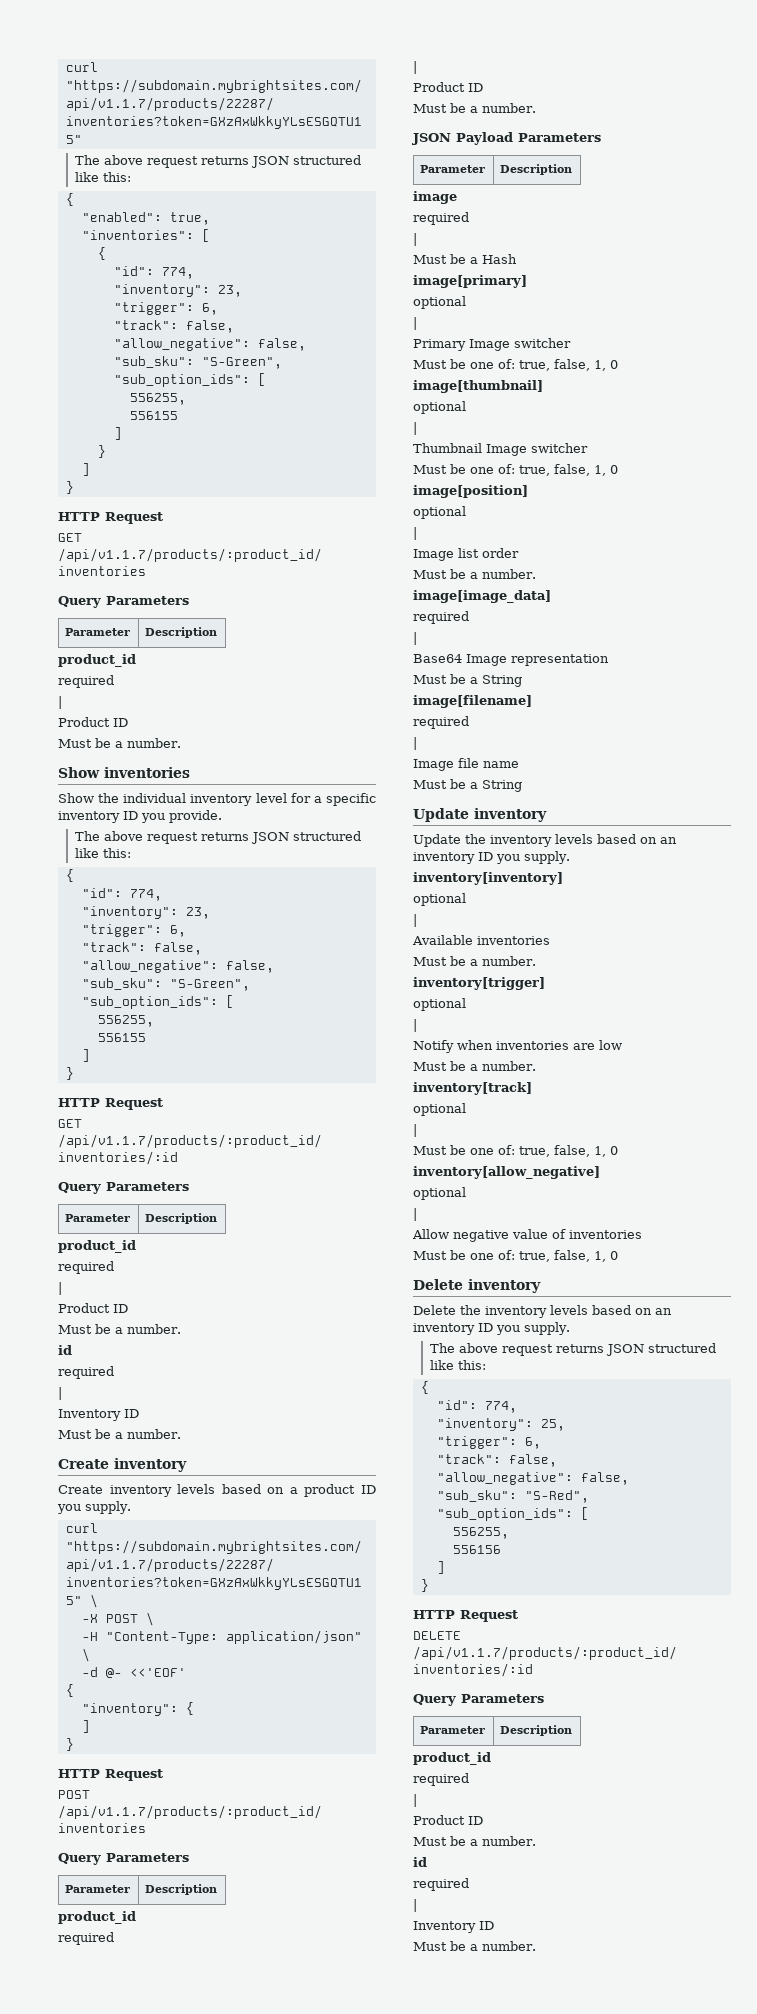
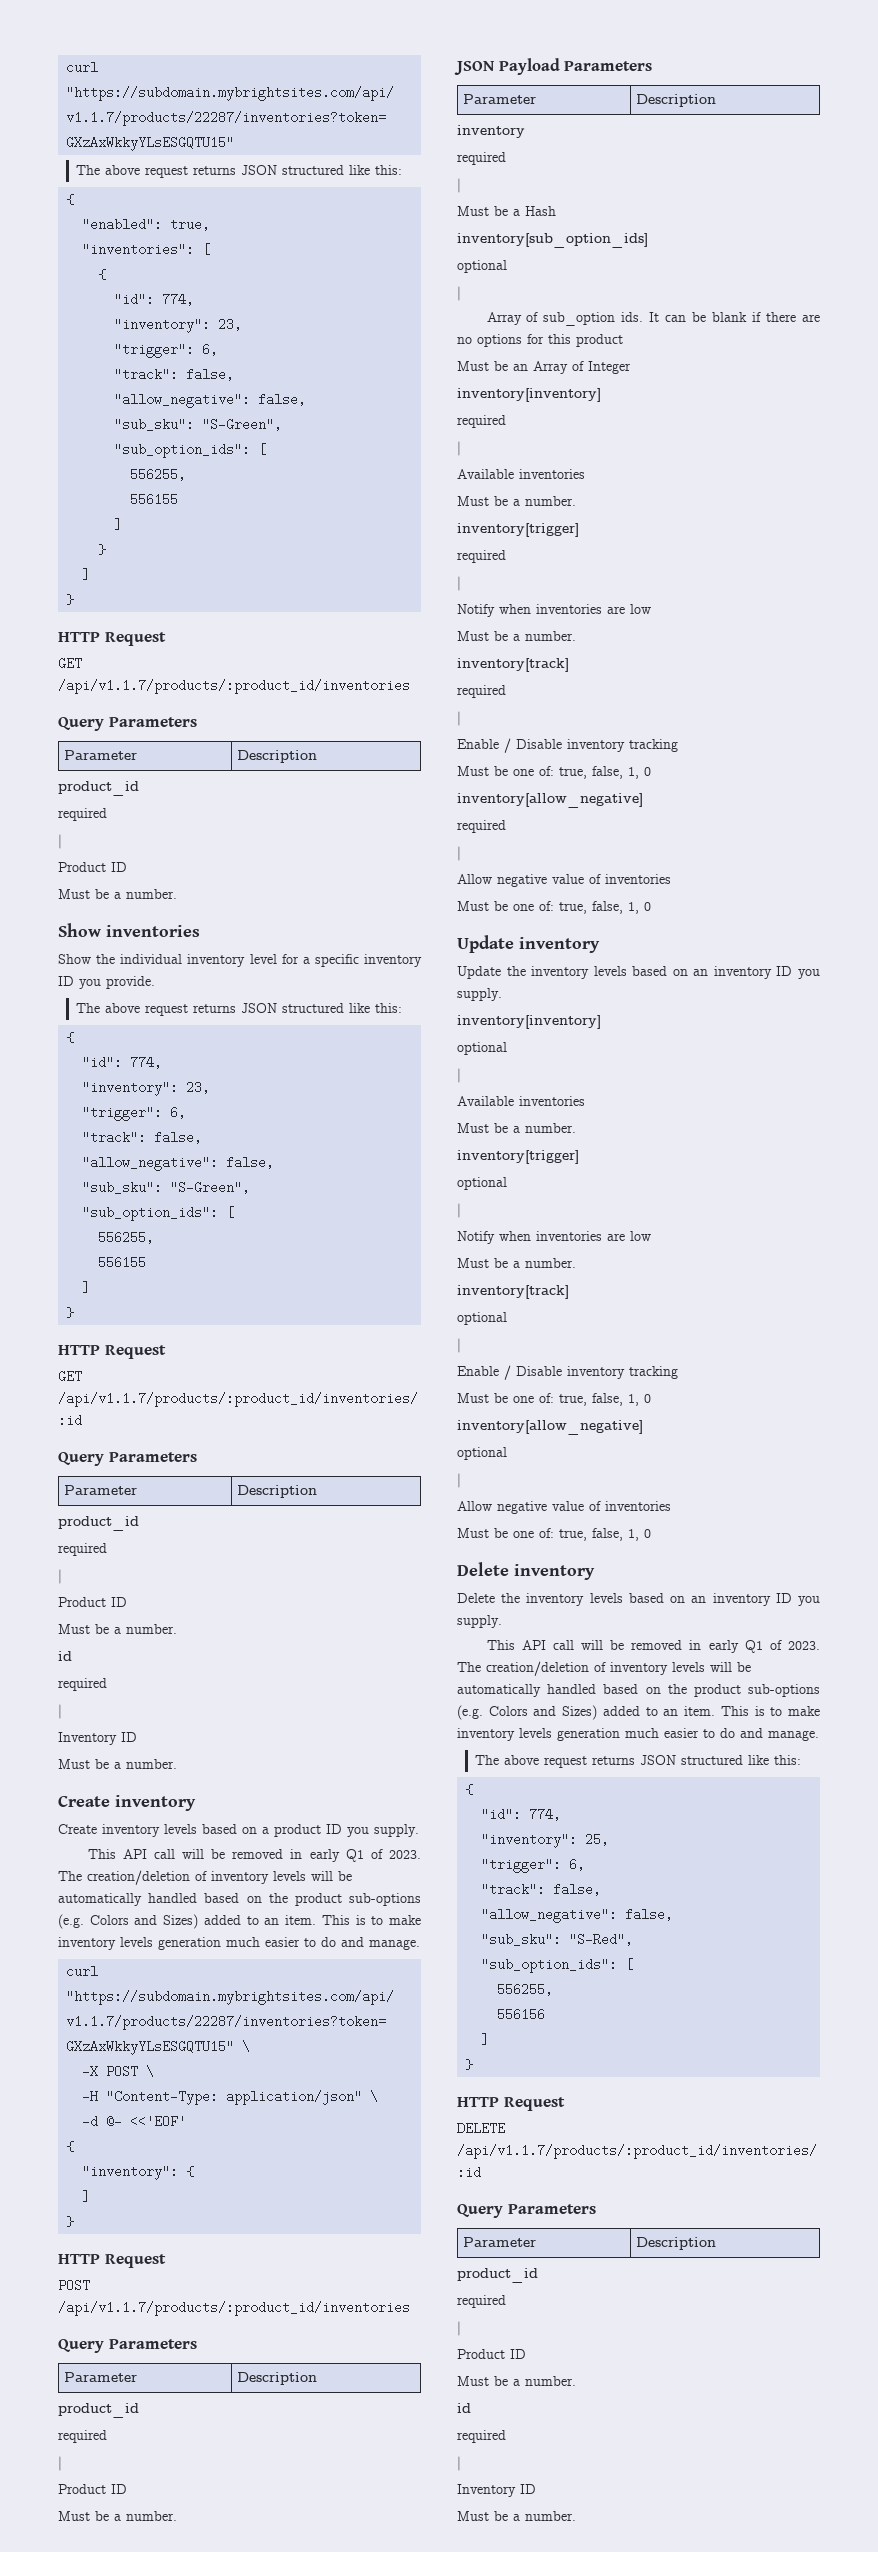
(131, 1507) none -> [87,1849,421,1862] [58,1870,352,1885] [58,1893,421,1906] [58,1914,422,1929] [58,1937,420,1950] // This API call will be removed in early Q1 of 2023. The creation/deletion of inventory levels will be automatically handled based on the product sub-options (e.g. Colors and Sizes) added to an item. This is to make inventory levels generation much easier to do and manage.
[413,191,457,204] image -> [457,125,525,138] inventory
[413,275,527,288] [413,296,466,309] [413,317,417,330] [413,338,571,351] [413,359,618,371] [413,380,543,393] [413,401,466,414] [413,422,417,435] [413,443,588,456] [413,464,618,476] [413,485,528,498] [413,506,466,519] [413,527,417,540] [413,548,519,561] [413,569,536,579] [413,590,551,603] [413,611,469,624] [413,632,417,645] [413,654,609,666] [413,674,522,687] [413,695,532,708] [413,716,469,729] [413,737,417,750] [413,758,519,771] [413,779,522,792] image[primary] // optional // | // Primary Image switcher // Must be one of: true, false, 1, 0 // image[thumbnail] // optional // | // Thumbnail Image switcher // Must be one of: true, false, 1, 0 // image[position] // optional // | // Image list order // Must be a number. // image[image_data] // required // | // Base64 Image representation // Must be a String // image[filename] // required // | // Image file name // Must be a String -> [457,233,648,248] [457,260,507,273] [457,286,461,301] [486,312,821,326] [457,334,623,347] [457,361,631,374] [457,388,601,402] [457,415,506,428] [457,441,461,456] [457,469,585,479] [457,496,576,506] [457,523,579,537] [457,550,506,563] [457,576,461,591] [457,604,651,617] [457,631,576,641] [457,658,569,672] [457,685,506,698] [457,711,461,726] [457,738,678,753] [457,766,651,779] [457,793,643,808] [457,820,506,833] [457,846,461,861] [457,874,671,887] [457,901,651,914] inventory[sub_option_ids] // optional // | // Array of sub_option ids. It can be blank if there are no options for this product // Must be an Array of Integer // inventory[inventory] // required // | // Available inventories // Must be a number. // inventory[trigger] // required // | // Notify when inventories are low // Must be a number. // inventory[track] // required // | // Enable / Disable inventory tracking // Must be one of: true, false, 1, 0 // inventory[allow_negative] // required // | // Allow negative value of inventories // Must be one of: true, false, 1, 0
(417, 1130) none -> [457,1365,678,1380] // Enable / Disable inventory tracking
(570, 1328) none -> [486,1640,820,1653] [457,1661,751,1676] [457,1684,820,1697] [457,1705,820,1720] [457,1728,819,1741] // This API call will be removed in early Q1 of 2023. The creation/deletion of inventory levels will be automatically handled based on the product sub-options (e.g. Colors and Sizes) added to an item. This is to make inventory levels generation much easier to do and manage.

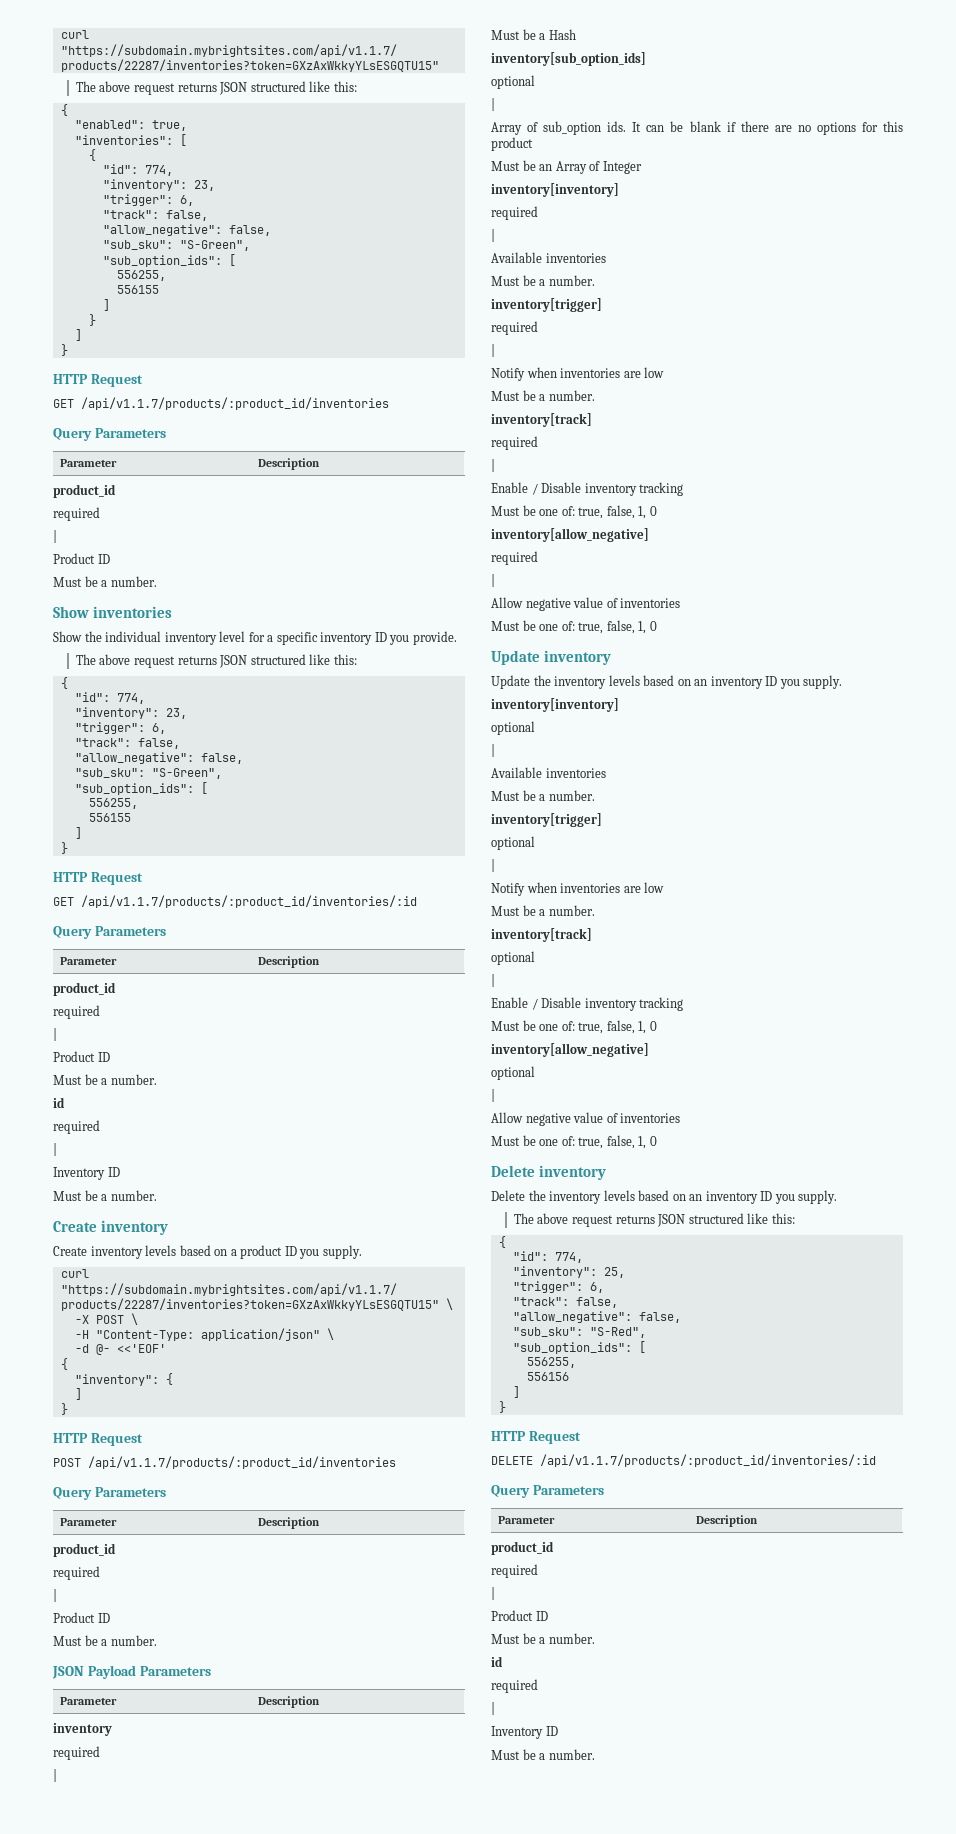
[87,1849,421,1862] [58,1870,352,1885] [58,1893,421,1906] [58,1914,422,1929] [58,1937,420,1950] // This API call will be removed in early Q1 of 2023. The creation/deletion of inventory levels will be automatically handled based on the product sub-options (e.g. Colors and Sizes) added to an item. This is to make inventory levels generation much easier to do and manage. -> (362, 1252) none
[486,1640,820,1653] [457,1661,751,1676] [457,1684,820,1697] [457,1705,820,1720] [457,1728,819,1741] // This API call will be removed in early Q1 of 2023. The creation/deletion of inventory levels will be automatically handled based on the product sub-options (e.g. Colors and Sizes) added to an item. This is to make inventory levels generation much easier to do and manage. -> (838, 1197) none

